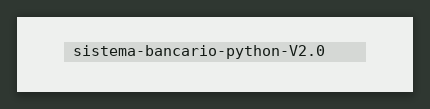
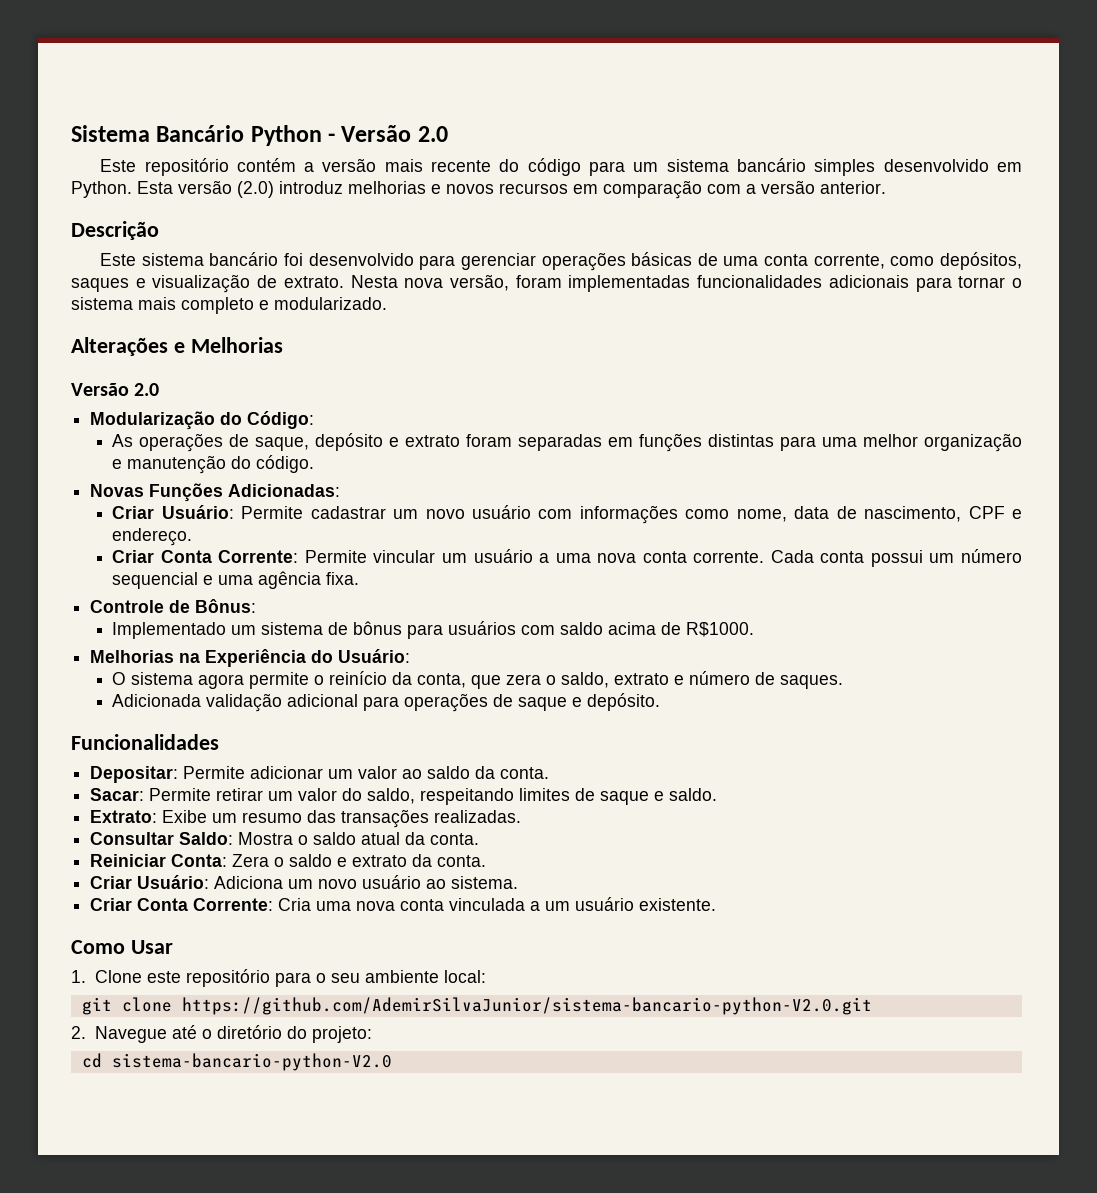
(73, 52) none -> [71,125,448,146] [100,158,1023,176] [71,180,886,199] [71,221,159,240] [100,252,1023,271] [71,274,1022,293] [71,297,387,314] [71,337,283,356] [71,383,160,396] [90,411,315,430] [112,433,1023,452] [112,455,315,474] [90,483,341,502] [112,505,1022,524] [112,528,193,546] [112,549,1023,567] [112,571,360,589] [90,599,257,613] [112,621,755,639] [90,649,411,667] [112,671,844,689] [112,693,661,712] [71,734,219,750] [90,766,550,783] [90,788,718,805] [90,809,522,828] [90,832,480,845] [90,854,487,867] [90,875,519,889] [90,897,717,911] [71,940,173,954] [71,969,486,987] [81,997,872,1015] [71,1025,372,1043] [81,1053,102,1068] Sistema Bancário Python - Versão 2.0 // Este repositório contém a versão mais recente do código para um sistema bancário simples desenvolvido em Python. Esta versão (2.0) introduz melhorias e novos recursos em comparação com a versão anterior. // Descrição // Este sistema bancário foi desenvolvido para gerenciar operações básicas de uma conta corrente, como depósitos, saques e visualização de extrato. Nesta nova versão, foram implementadas funcionalidades adicionais para tornar o sistema mais completo e modularizado. // Alterações e Melhorias // Versão 2.0 // Modularização do Código: // As operações de saque, depósito e extrato foram separadas em funções distintas para uma melhor organização e manutenção do código. // Novas Funções Adicionadas: // Criar Usuário: Permite cadastrar um novo usuário com informações como nome, data de nascimento, CPF e endereço. // Criar Conta Corrente: Permite vincular um usuário a uma nova conta corrente. Cada conta possui um número sequencial e uma agência fixa. // Controle de Bônus: // Implementado um sistema de bônus para usuários com saldo acima de R$1000. // Melhorias na Experiência do Usuário: // O sistema agora permite o reinício da conta, que zera o saldo, extrato e número de saques. // Adicionada validação adicional para operações de saque e depósito. // Funcionalidades // Depositar: Permite adicionar um valor ao saldo da conta. // Sacar: Permite retirar um valor do saldo, respeitando limites de saque e saldo. // Extrato: Exibe um resumo das transações realizadas. // Consultar Saldo: Mostra o saldo atual da conta. // Reiniciar Conta: Zera o saldo e extrato da conta. // Criar Usuário: Adiciona um novo usuário ao sistema. // Criar Conta Corrente: Cria uma nova conta vinculada a um usuário existente. // Como Usar // 1. Clone este repositório para o seu ambiente local: // git clone https://github.com/AdemirSilvaJunior/sistema-bancario-python-V2.0.git // 2. Navegue até o diretório do projeto: // cd

